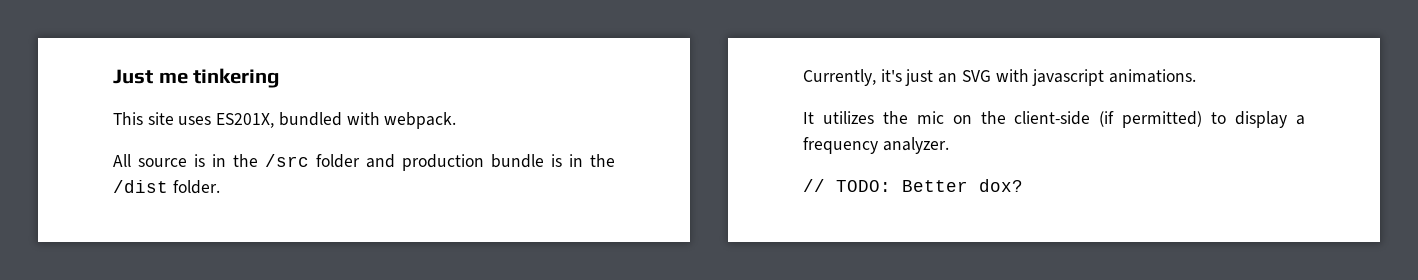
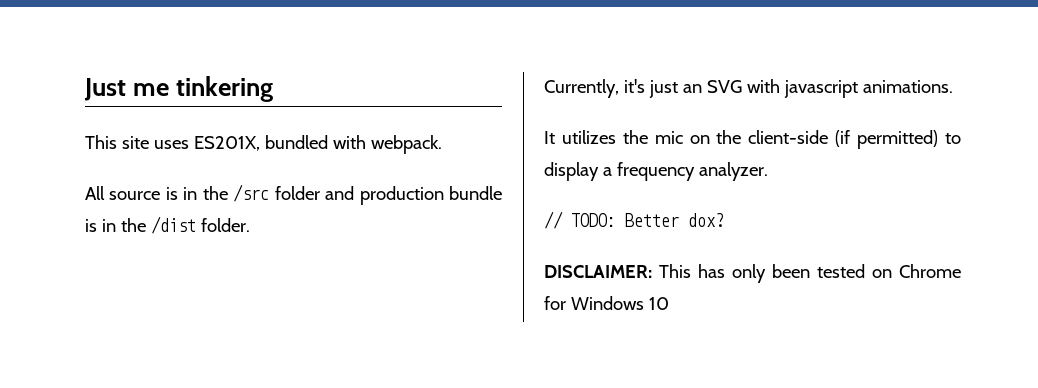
(1023, 185) none -> [544,264,961,283] [544,296,669,310] // DISCLAIMER: This has only been tested on Chrome for Windows 10

